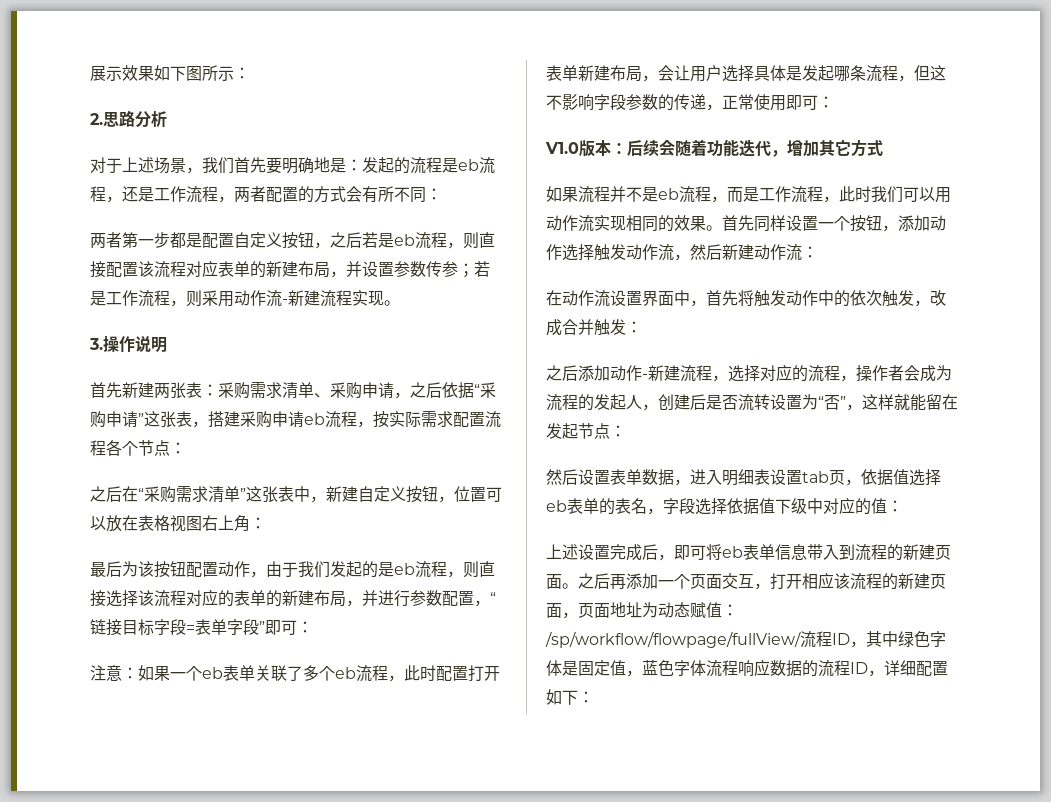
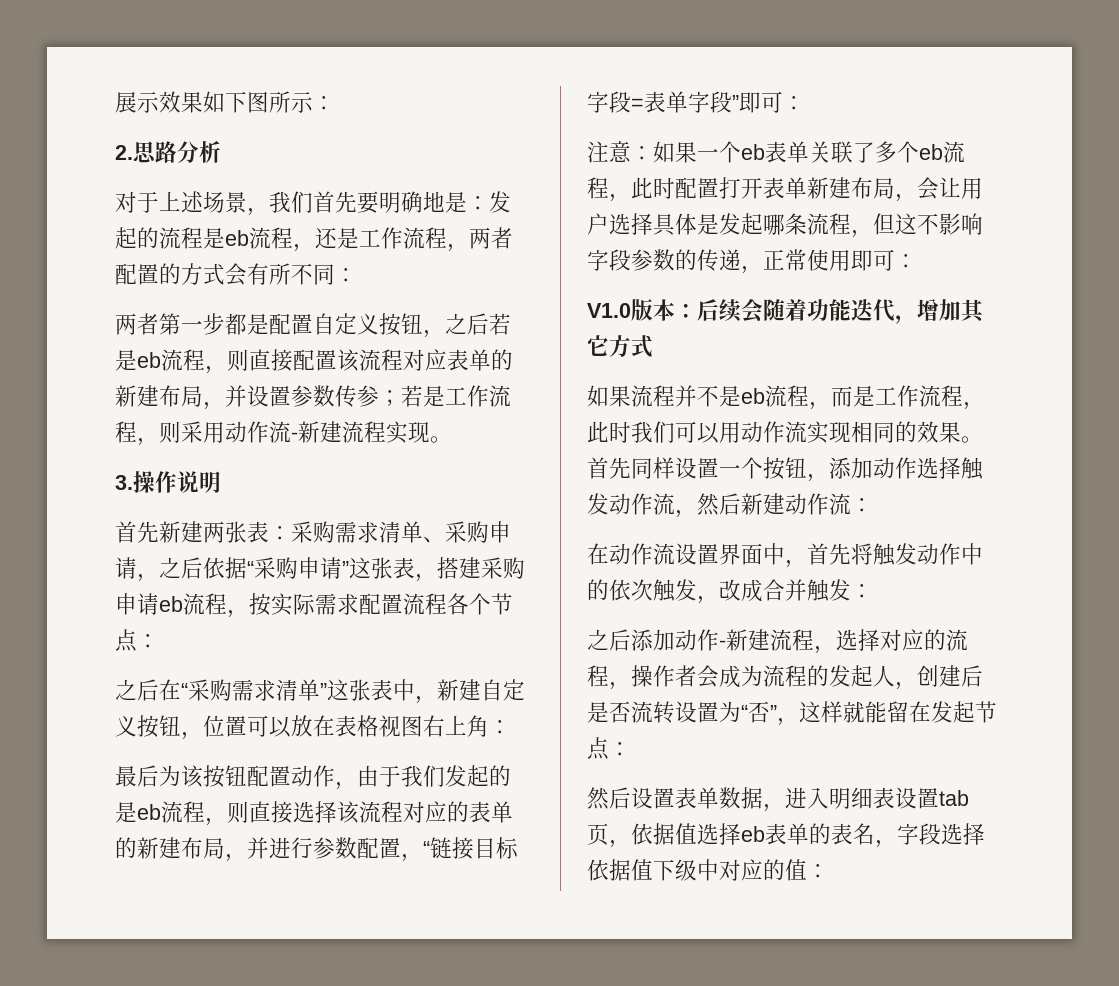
[546,544,951,561] [546,572,946,590] [546,602,738,619] [545,631,946,648] [546,659,948,677] [546,689,594,705] // 上述设置完成后，即可将eb表单信息带入到流程的新建页面。之后再添加一个页面交互，打开相应该流程的新建页面，页面地址为动态赋值：/sp/workflow/flowpage/fullView/流程ID，其中绿色字体是固定值，蓝色字体流程响应数据的流程ID，详细配置如下： -> (829, 871) none

